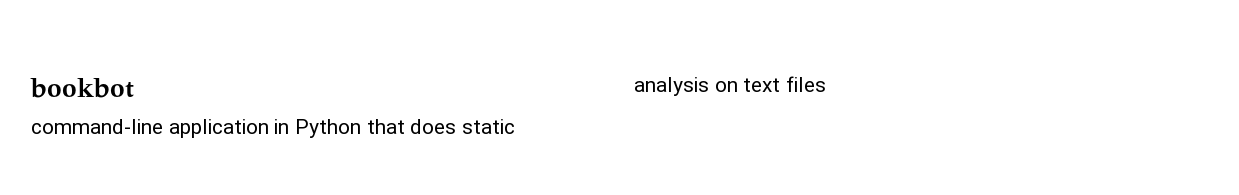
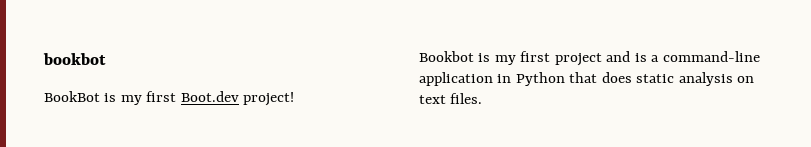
(134, 88) none -> [44,91,295,106] [419,51,660,66] BookBot is my first Boot.dev project! // Bookbot is my first project and is a
[786,76,827,92] files -> [450,93,483,104] files.

